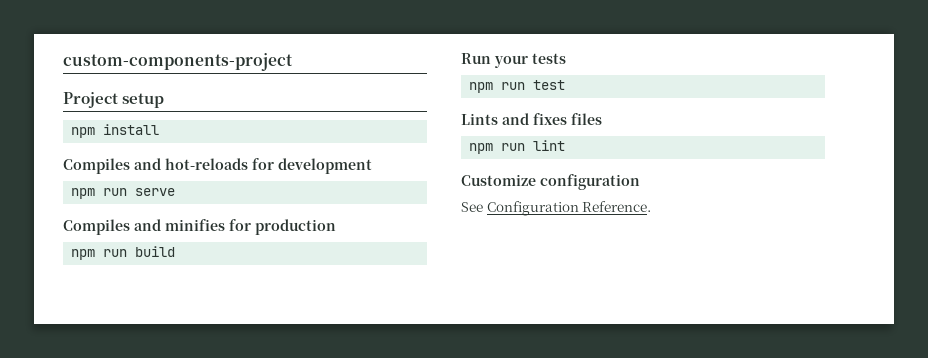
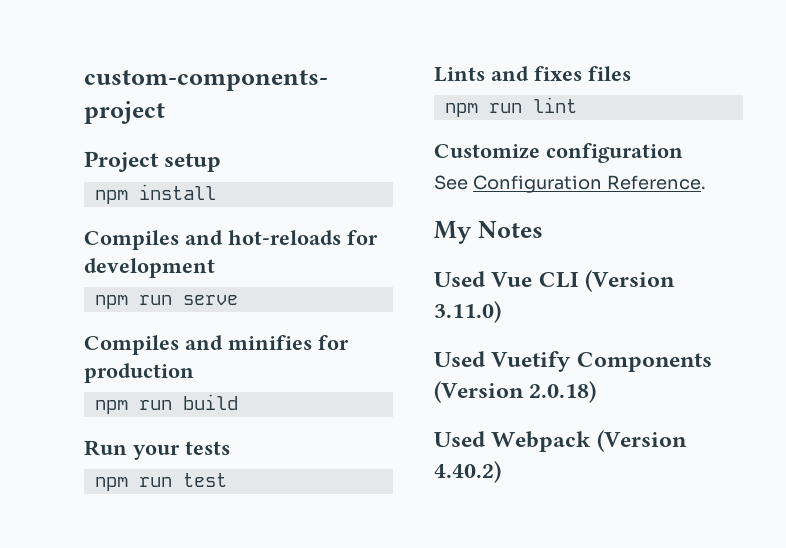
(652, 206) none -> [434,221,543,244] [434,270,676,292] [434,301,501,323] [434,351,712,372] [434,381,597,403] [434,430,687,452] [434,461,501,483] // My Notes // Used Vue CLI (Version 3.11.0) // Used Vuetify Components (Version 2.0.18) // Used Webpack (Version 4.40.2)

